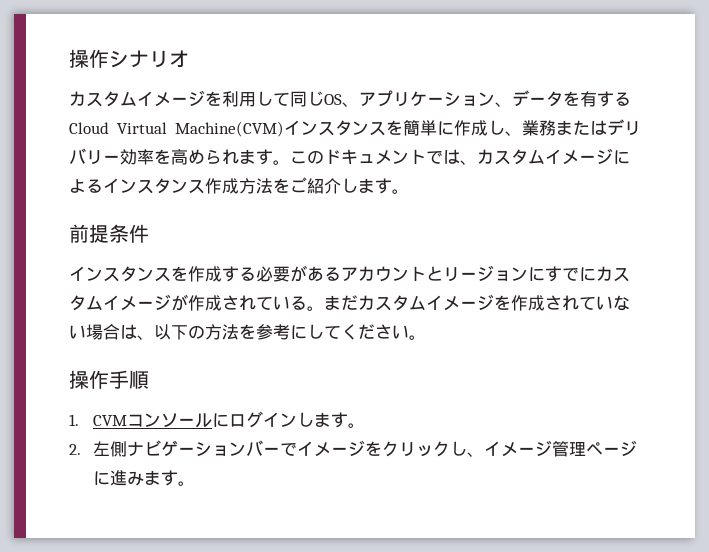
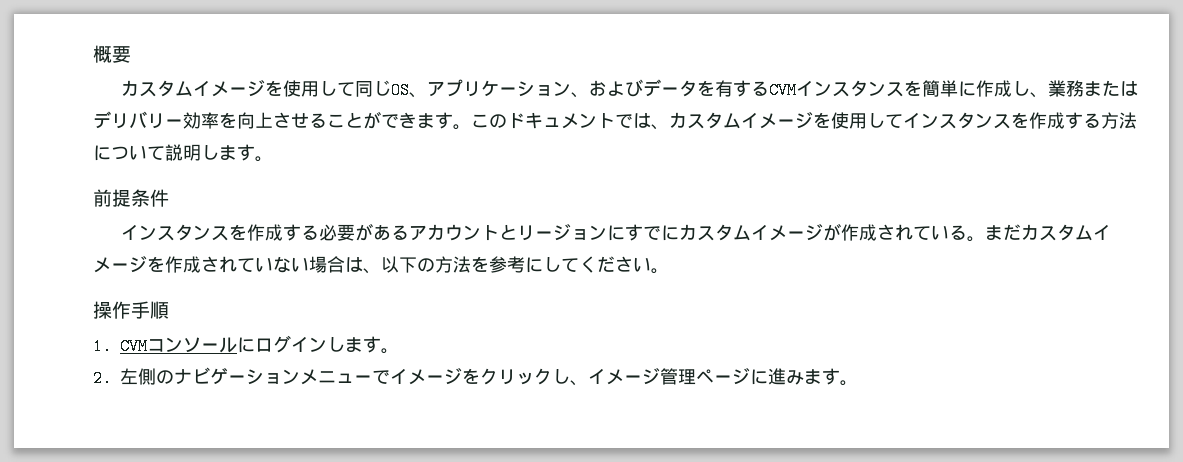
[69,49,189,68] [69,90,239,107] 操作シナリオ // カスタムイメージを利 -> [93,45,131,63] [121,80,302,97] 概要 // カスタムイメージを使
(512, 104) none -> [589,79,644,97] および
[69,121,284,137] Cloud Virtual Machine(CVM) -> [769,82,798,99] CVM
[171,149,239,165] 高められ -> [237,111,417,129] 向上させることができ
[613,150,630,165] [69,177,341,194] によるインスタンス作成方法をご紹介 -> [813,112,1137,129] [93,144,201,161] を使用してインスタンスを作成する方法について説明
(127, 449) none -> [156,370,175,384] の
[245,440,263,456] バ -> [300,369,355,385] メニュ

